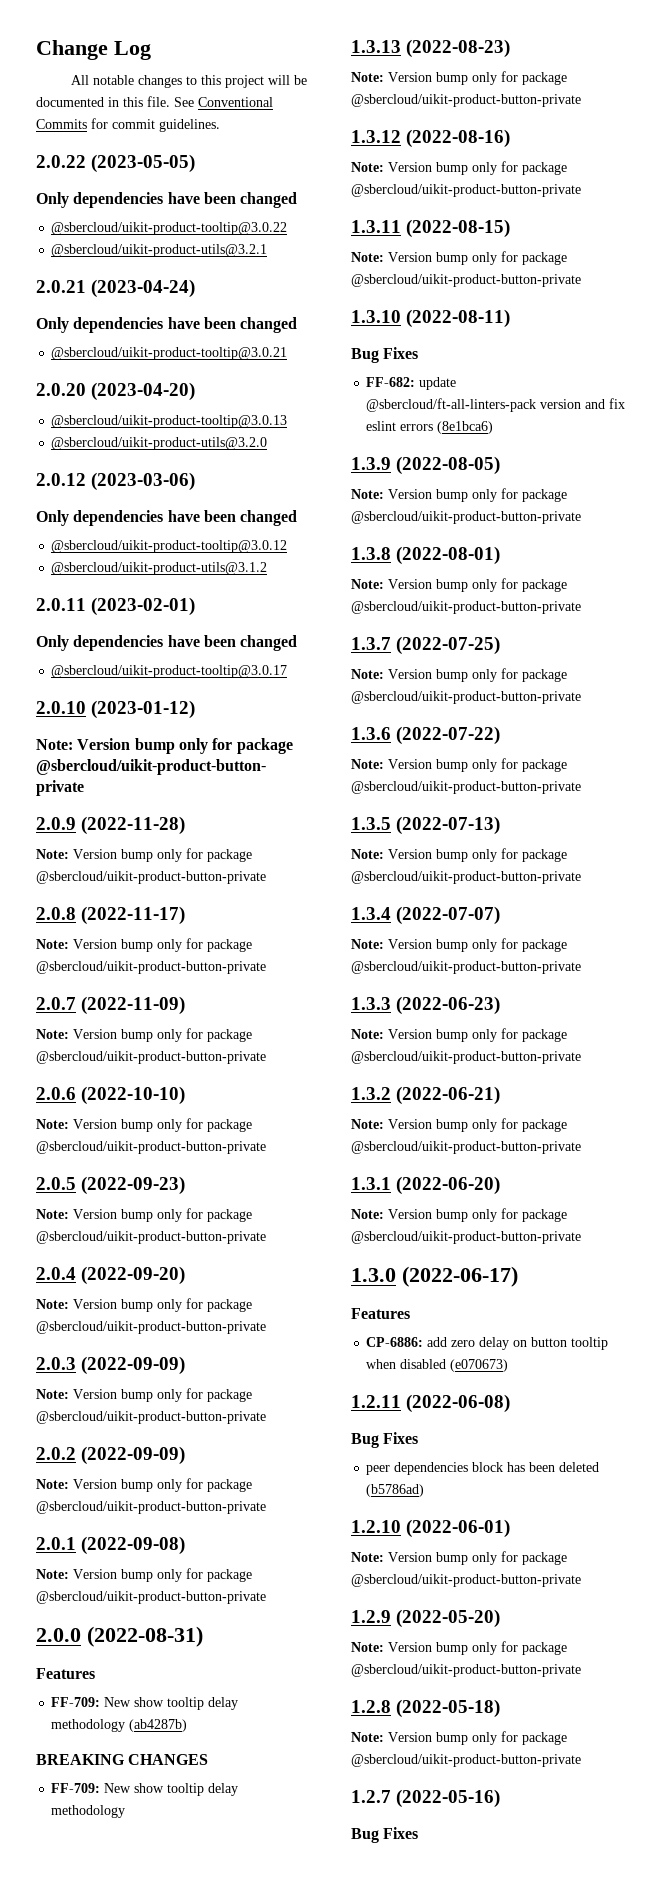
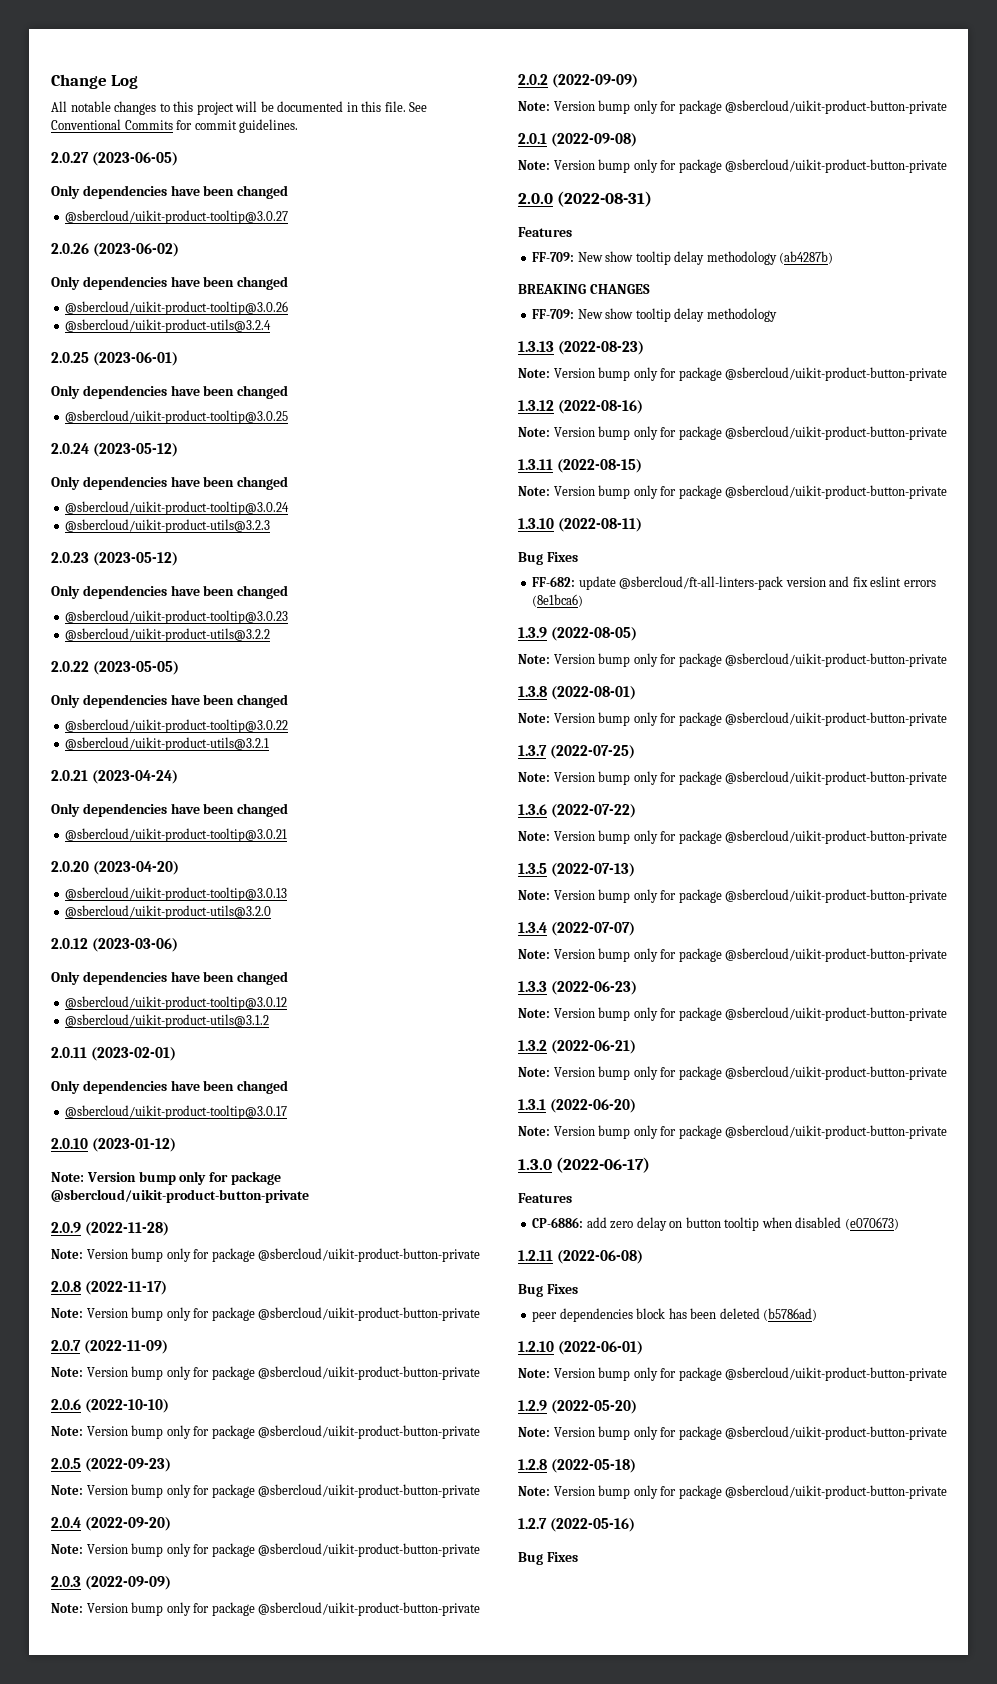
(220, 125) none -> [51,152,179,166] [51,185,289,199] [65,210,289,224] [51,243,180,257] [51,276,289,290] [65,301,289,315] [65,319,272,333] [51,352,179,366] [51,385,289,399] [65,410,289,424] [51,443,179,457] [51,476,289,490] [65,501,290,515] [65,519,271,533] [51,552,179,566] [51,585,289,599] [65,610,289,624] [65,628,271,642] // 2.0.27 (2023-06-05) // Only dependencies have been changed // @sbercloud/uikit-product-tooltip@3.0.27 // 2.0.26 (2023-06-02) // Only dependencies have been changed // @sbercloud/uikit-product-tooltip@3.0.26 // @sbercloud/uikit-product-utils@3.2.4 // 2.0.25 (2023-06-01) // Only dependencies have been changed // @sbercloud/uikit-product-tooltip@3.0.25 // 2.0.24 (2023-05-12) // Only dependencies have been changed // @sbercloud/uikit-product-tooltip@3.0.24 // @sbercloud/uikit-product-utils@3.2.3 // 2.0.23 (2023-05-12) // Only dependencies have been changed // @sbercloud/uikit-product-tooltip@3.0.23 // @sbercloud/uikit-product-utils@3.2.2

